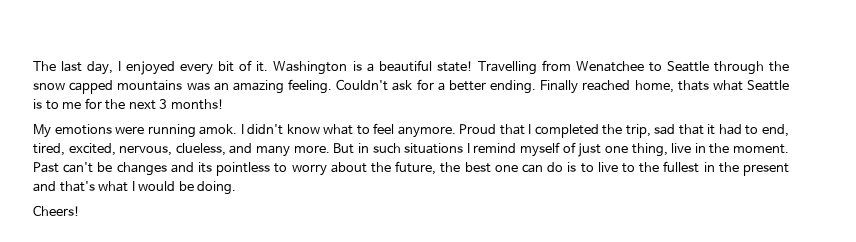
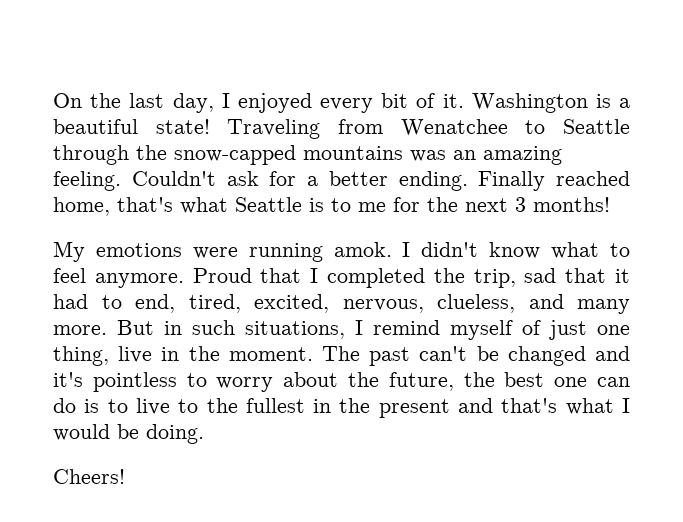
[33,61,56,71] The -> [53,93,122,108] On the
[477,61,537,75] Travelling -> [227,119,321,139] Traveling
[33,80,114,94] snow capped -> [174,145,296,165] snow-capped
[677,80,709,91] thats -> [117,197,173,212] that's
[404,143,464,154] situations -> [245,321,345,339] situations,
[33,162,212,176] Past can't be changes and its -> [321,346,630,366] [53,372,83,387] The past can't be changed and it's

